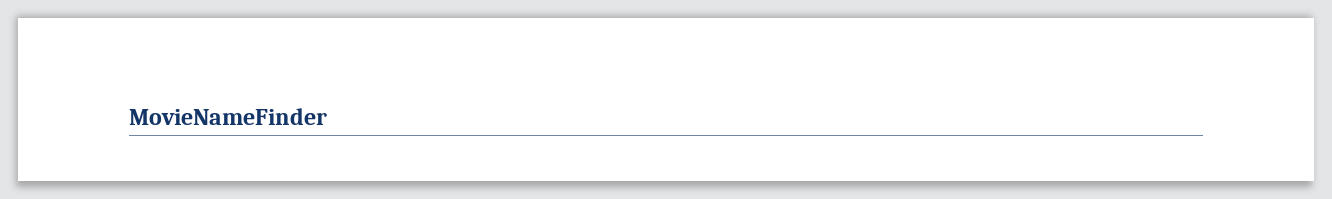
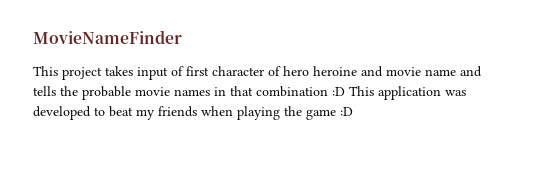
(327, 116) none -> [33,66,482,80] [33,86,466,100] [33,106,353,120] // This project takes input of first character of hero heroine and movie name and tells the probable movie names in that combination :D This application was developed to beat my friends when playing the game :D

